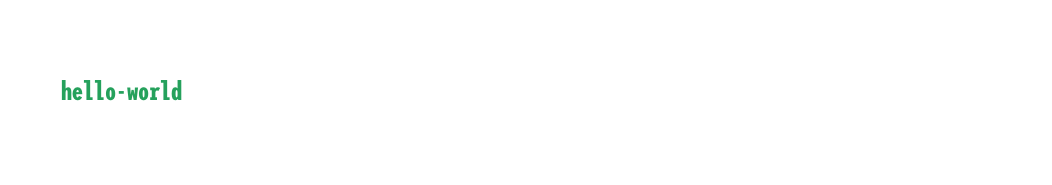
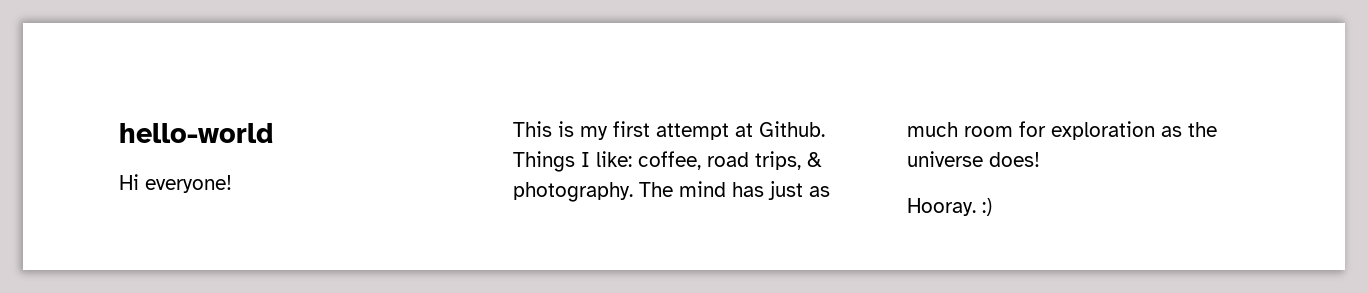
(182, 90) none -> [119,174,232,193] [513,121,825,140] [513,151,822,172] [513,181,830,202] [907,121,1217,140] [907,151,1040,167] [907,198,992,216] // Hi everyone! // This is my first attempt at Github. Things I like: coffee, road trips, & photography. The mind has just as much room for exploration as the universe does! // Hooray. :)

